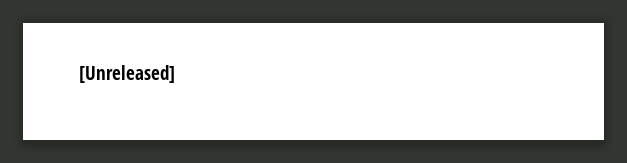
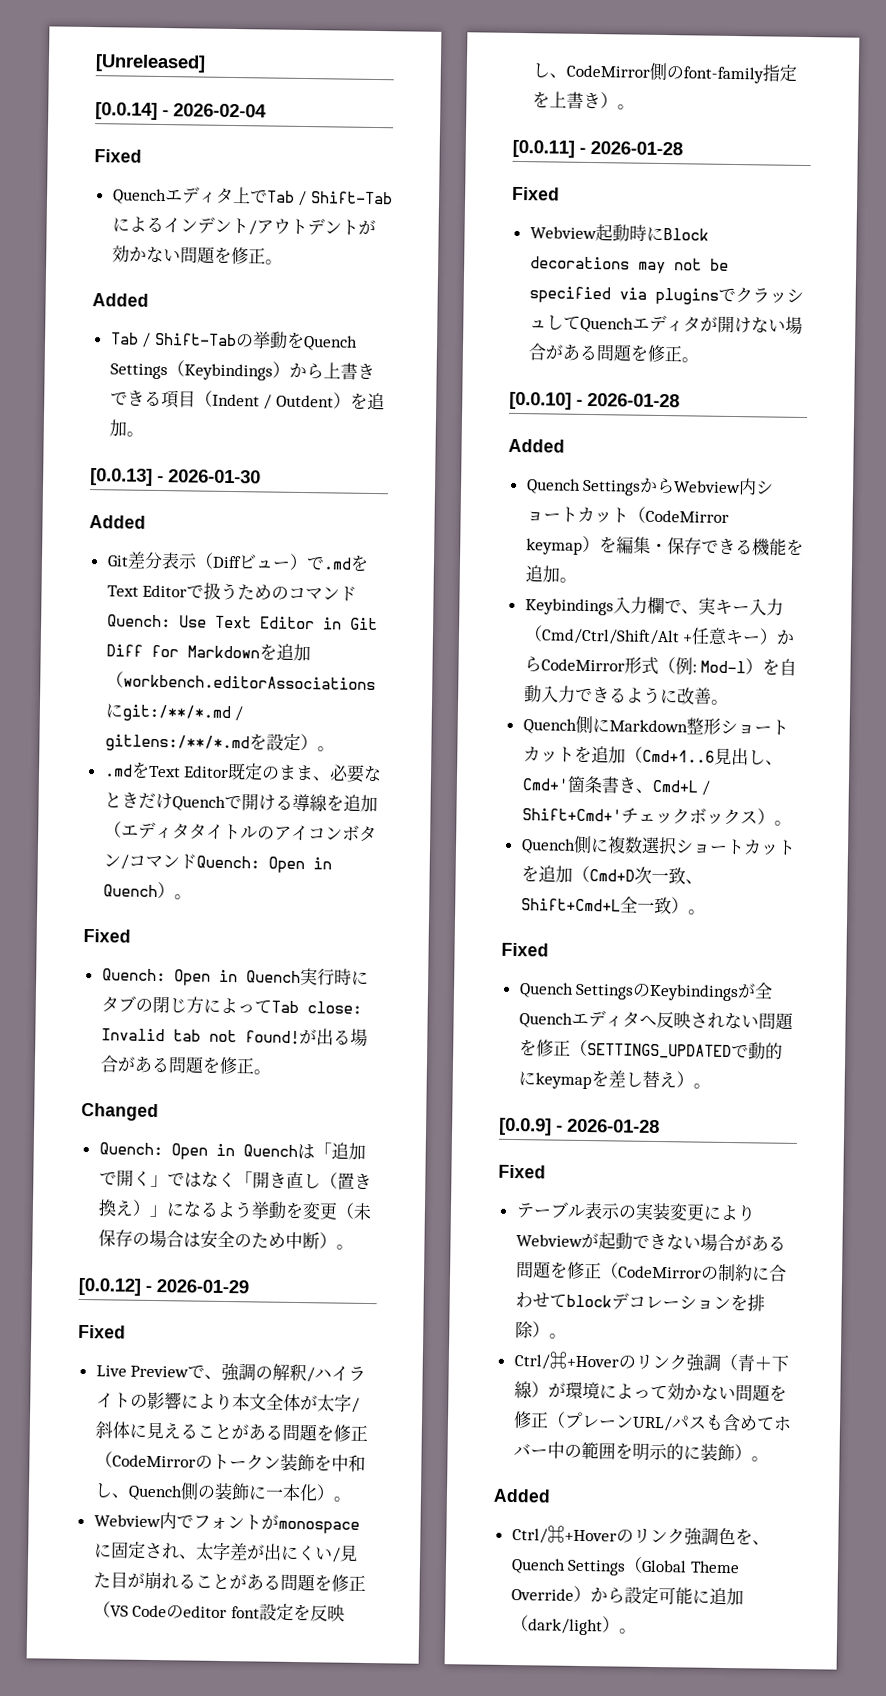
(175, 74) none -> [95,102,267,120] [94,149,142,163] [111,186,393,207] [111,216,376,236] [111,245,283,265] [92,293,149,307] [110,331,358,351] [109,360,375,381] [109,390,385,411] [108,419,144,437] [90,468,261,486] [89,515,146,529] [106,551,369,572] [106,582,358,602] [106,614,378,631] [105,643,311,662] [105,671,376,691] [104,703,244,723] [104,733,335,753] [103,761,383,783] [103,792,378,813] [103,821,377,843] [102,854,332,874] [102,882,192,900] [83,928,131,943] [101,968,369,986] [100,995,362,1014] [100,1028,368,1046] [99,1055,271,1075] [81,1102,159,1122] [98,1142,366,1160] [98,1169,372,1191] [97,1199,372,1221] [97,1229,354,1250] [78,1277,249,1296] [78,1324,126,1339] [95,1362,367,1383] [95,1391,360,1413] [94,1421,368,1442] [94,1451,366,1472] [93,1482,351,1502] [93,1512,360,1534] [93,1541,358,1563] [92,1571,366,1592] [92,1601,345,1622] [531,62,797,84] [531,91,635,110] [512,139,683,158] [512,186,560,201] [529,224,709,242] [529,256,729,275] [528,286,804,305] [528,314,803,334] [527,343,699,363] [509,391,680,410] [508,438,565,453] [525,477,775,496] [525,506,729,524] [525,535,804,556] [524,565,577,583] [524,596,784,616] [523,625,796,646] [523,656,798,676] [523,685,729,705] [522,715,789,736] [522,745,783,766] [521,775,711,796] [521,807,792,826] [520,835,796,856] [520,865,703,885] [520,896,706,915] [501,942,549,957] [518,982,774,1002] [518,1010,794,1030] [518,1039,783,1060] [517,1070,711,1090] [499,1117,660,1136] [498,1164,546,1179] [515,1201,756,1222] [515,1232,786,1252] [515,1261,787,1282] [514,1292,765,1312] [514,1321,567,1339] [513,1351,789,1372] [513,1381,787,1402] [512,1411,792,1432] [512,1441,769,1462] [493,1488,551,1503] [511,1525,770,1546] [510,1556,740,1576] [510,1585,744,1606] [510,1615,637,1636] // [0.0.14] - 2026-02-04 // Fixed // Quenchエディタ上でTab / Shift-Tabによるインデント/アウトデントが効かない問題を修正。 // Added // Tab / Shift-Tabの挙動をQuench Settings（Keybindings）から上書きできる項目（Indent / Outdent）を追加。 // [0.0.13] - 2026-01-30 // Added // Git差分表示（Diffビュー）で.mdをText Editorで扱うためのコマンドQuench: Use Text Editor in Git Diff for Markdownを追加（workbench.editorAssociationsにgit:/**/*.md / gitlens:/**/*.mdを設定）。 // .mdをText Editor既定のまま、必要なときだけQuenchで開ける導線を追加（エディタタイトルのアイコンボタン/コマンドQuench: Open in Quench）。 // Fixed // Quench: Open in Quench実行時にタブの閉じ方によってTab close: Invalid tab not found!が出る場合がある問題を修正。 // Changed // Quench: Open in Quenchは「追加で開く」ではなく「開き直し（置き換え）」になるよう挙動を変更（未保存の場合は安全のため中断）。 // [0.0.12] - 2026-01-29 // Fixed // Live Previewで、強調の解釈/ハイライトの影響により本文全体が太字/斜体に見えることがある問題を修正（CodeMirrorのトークン装飾を中和し、Quench側の装飾に一本化）。 // Webview内でフォントがmonospaceに固定され、太字差が出にくい/見た目が崩れることがある問題を修正（VS Codeのeditor font設定を反映し、CodeMirror側のfont-family指定を上書き）。 // [0.0.11] - 2026-01-28 // Fixed // Webview起動時にBlock decorations may not be specified via pluginsでクラッシュしてQuenchエディタが開けない場合がある問題を修正。 // [0.0.10] - 2026-01-28 // Added // Quench SettingsからWebview内ショートカット（CodeMirror keymap）を編集・保存できる機能を追加。 // Keybindings入力欄で、実キー入力（Cmd/Ctrl/Shift/Alt +任意キー）からCodeMirror形式（例: Mod-l）を自動入力できるように改善。 // Quench側にMarkdown整形ショートカットを追加（Cmd+1..6見出し、Cmd+'箇条書き、Cmd+L / Shift+Cmd+'チェックボックス）。 // Quench側に複数選択ショートカットを追加（Cmd+D次一致、Shift+Cmd+L全一致）。 // Fixed // Quench SettingsのKeybindingsが全Quenchエディタへ反映されない問題を修正（SETTINGS_UPDATEDで動的にkeymapを差し替え）。 // [0.0.9] - 2026-01-28 // Fixed // テーブル表示の実装変更によりWebviewが起動できない場合がある問題を修正（CodeMirrorの制約に合わせてblockデコレーションを排除）。 // Ctrl/⌘+Hoverのリンク強調（青＋下線）が環境によって効かない問題を修正（プレーンURL/パスも含めてホバー中の範囲を明示的に装飾）。 // Added // Ctrl/⌘+Hoverのリンク強調色を、Quench Settings（Global Theme Override）から設定可能に追加（dark/light）。

